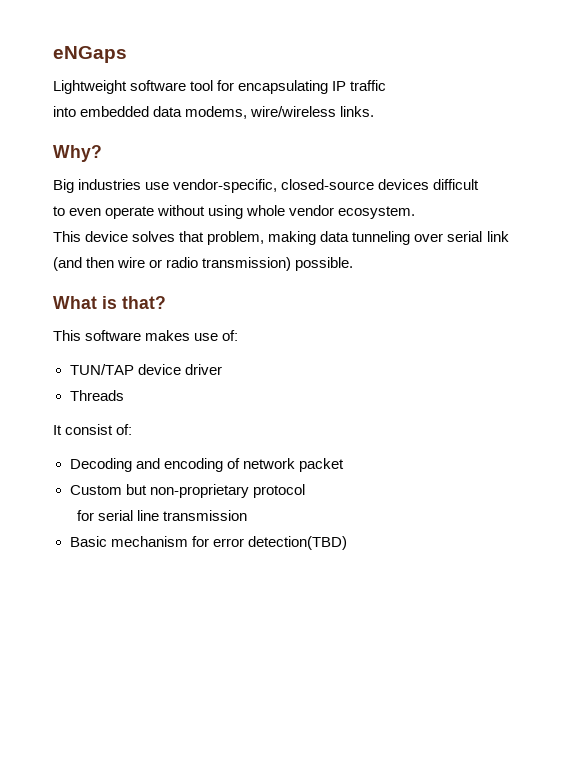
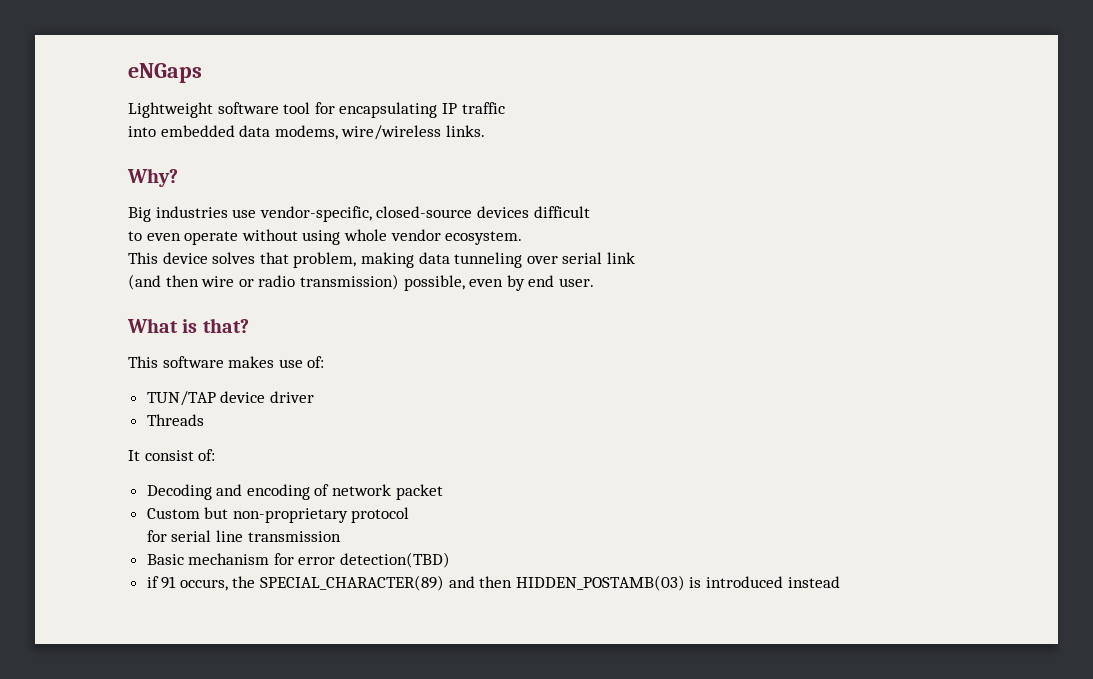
[295,257,354,271] possible. -> [403,275,594,291] possible, even by end user.
(347, 543) none -> [146,575,840,591] // if 91 occurs, the SPECIAL_CHARACTER(89) and then HIDDEN_POSTAMB(03) is introduced instead

